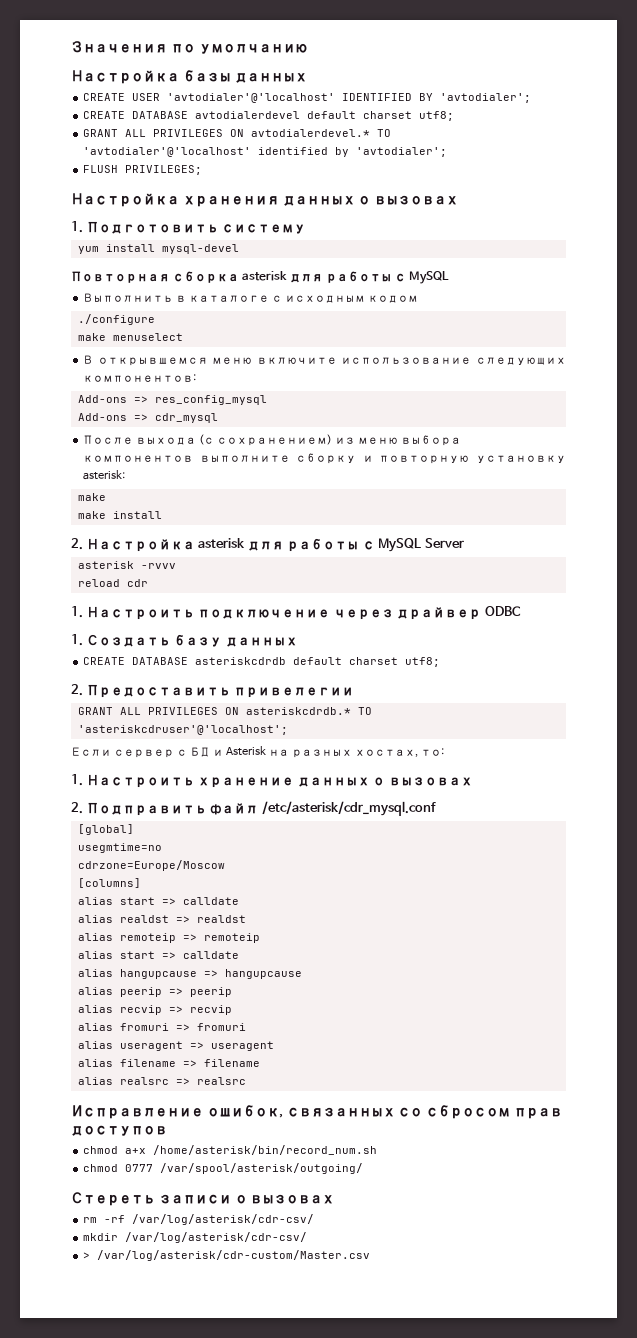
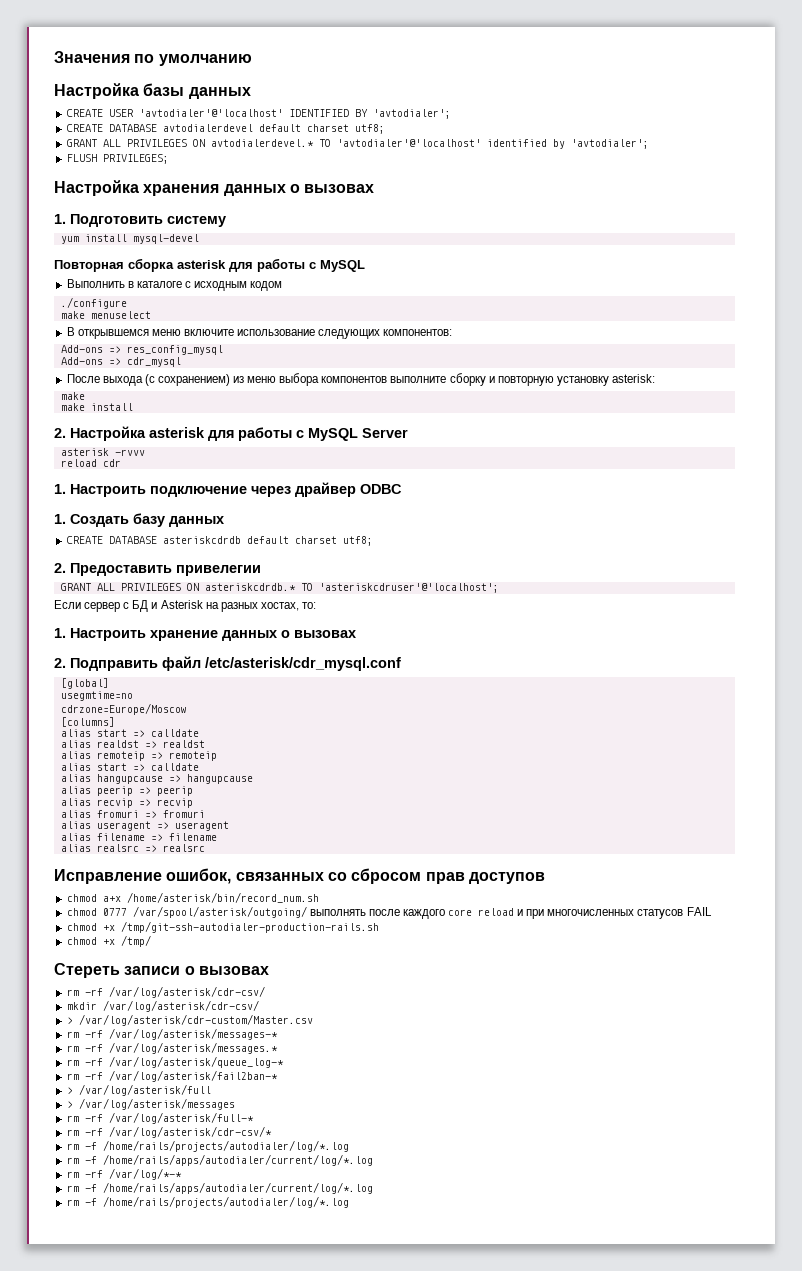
(364, 1168) none -> [309,907,712,919] [66,921,379,933] [66,935,151,947] выполнять после каждого core reload и при многочисленных статусов FAIL // chmod +x /tmp/git-ssh-autodialer-production-rails.sh // chmod +x /tmp/
(371, 1255) none -> [66,1028,278,1040] [66,1042,278,1054] [66,1056,284,1068] [66,1070,278,1082] [66,1084,211,1096] [66,1098,235,1110] [66,1112,254,1124] [66,1126,272,1138] [66,1140,349,1152] [66,1154,373,1166] [66,1168,182,1180] [66,1182,373,1194] [66,1196,349,1208] // rm -rf /var/log/asterisk/messages-* // rm -rf /var/log/asterisk/messages.* // rm -rf /var/log/asterisk/queue_log-* // rm -rf /var/log/asterisk/fail2ban-* // > /var/log/asterisk/full // > /var/log/asterisk/messages // rm -rf /var/log/asterisk/full-* // rm -rf /var/log/asterisk/cdr-csv/* // rm -f /home/rails/projects/autodialer/log/*.log // rm -f /home/rails/apps/autodialer/current/log/*.log // rm -rf /var/log/*-* // rm -f /home/rails/apps/autodialer/current/log/*.log // rm -f /home/rails/projects/autodialer/log/*.log

